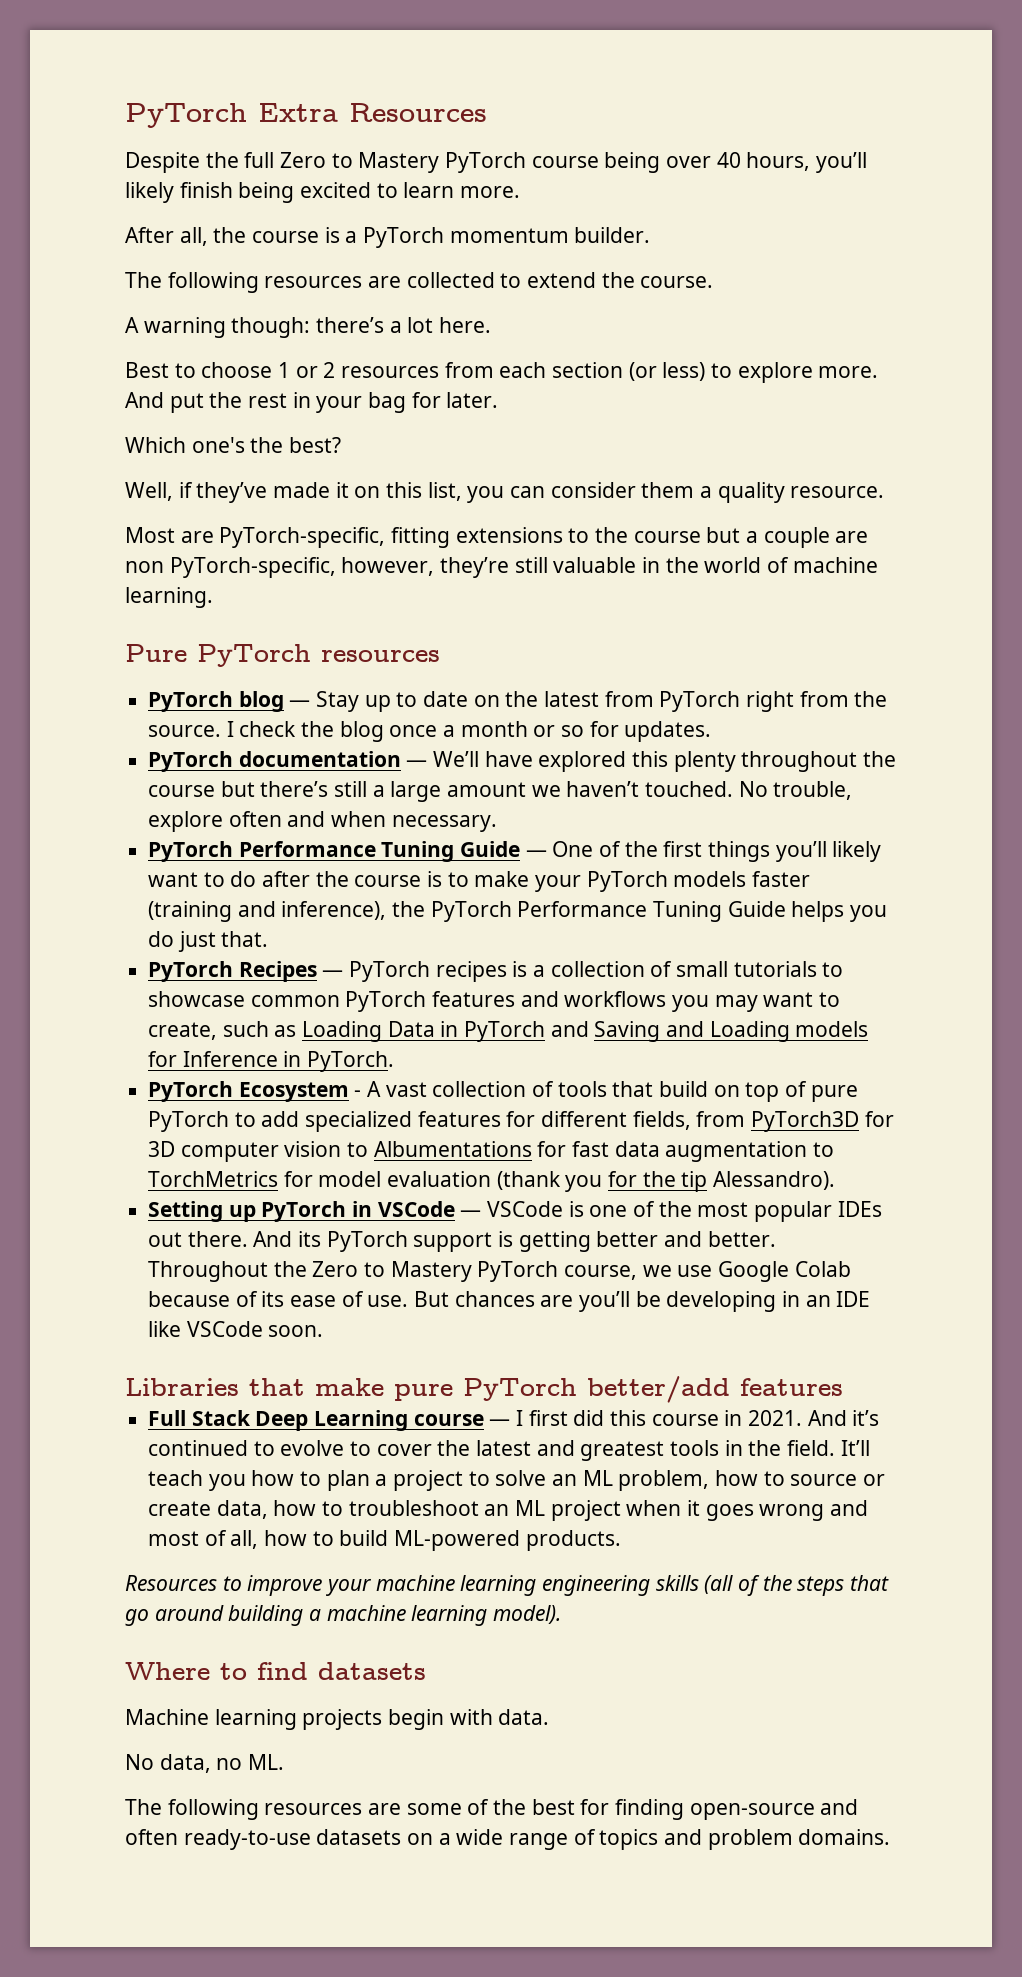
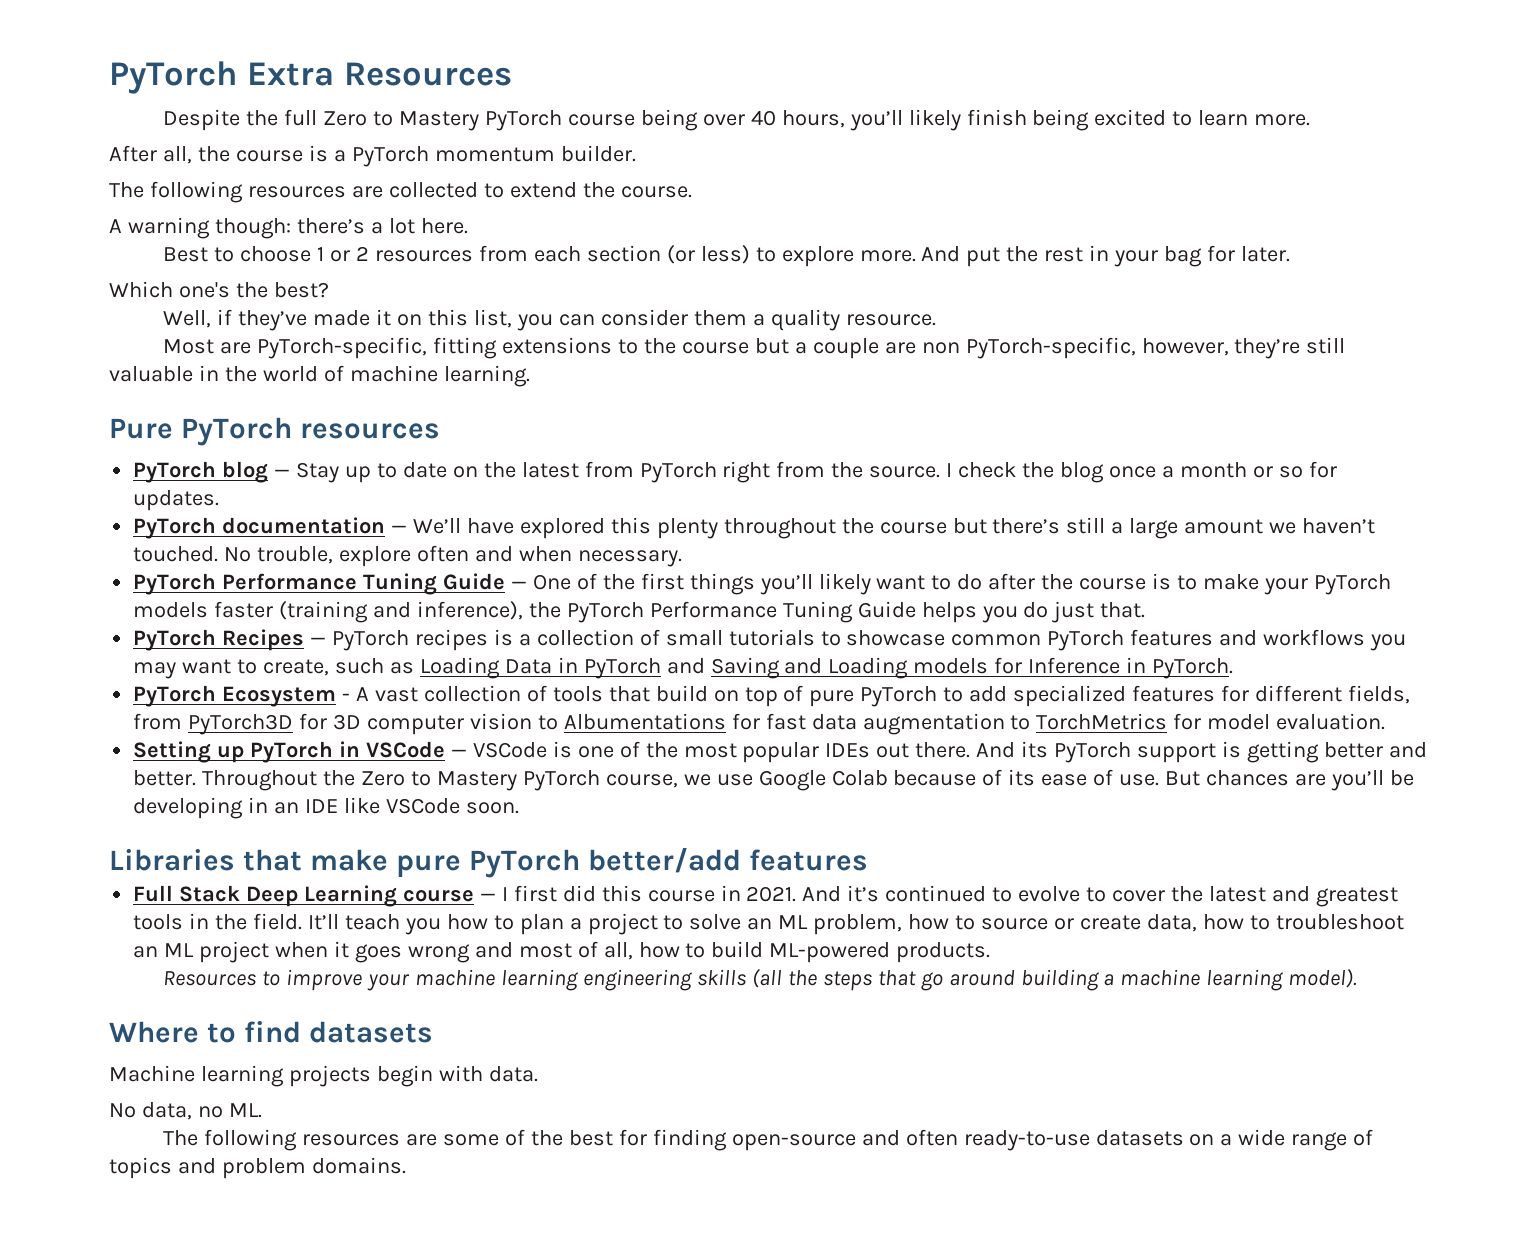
[387,1171,836,1192] evaluation (thank you for the tip Alessandro). -> [1276,713,1386,730] evaluation.
[738,1575,761,1596] of -> (782, 978) none

